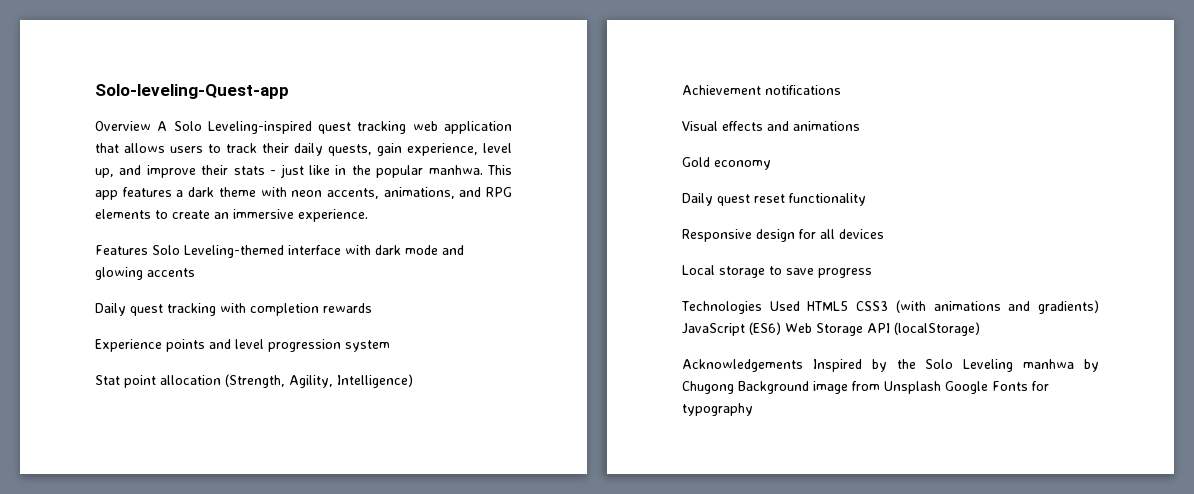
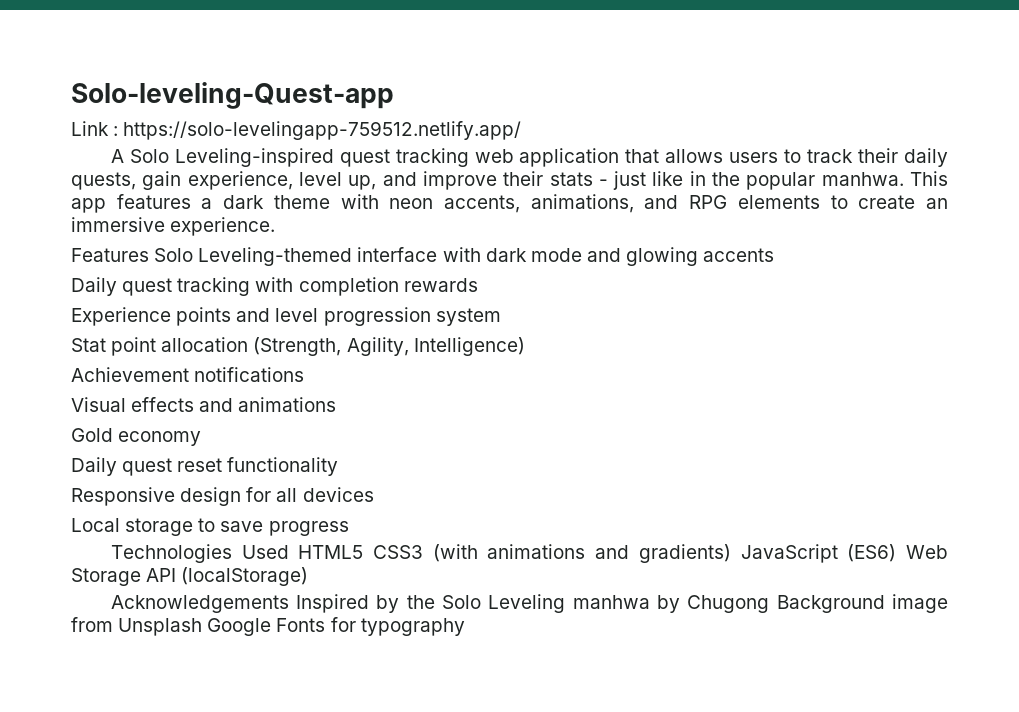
[95,121,151,131] Overview -> [71,121,522,140] Link : https://solo-levelingapp-759512.netlify.app/ //

